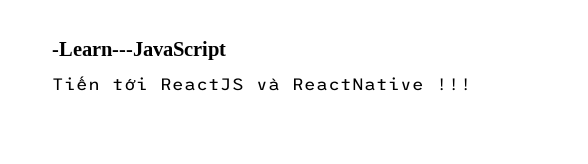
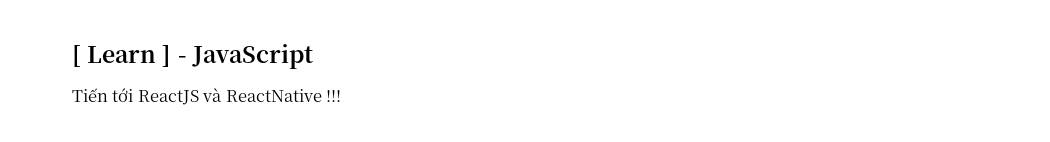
[52,41,226,60] -Learn---JavaScript -> [72,44,313,69] [ Learn ] - JavaScript

